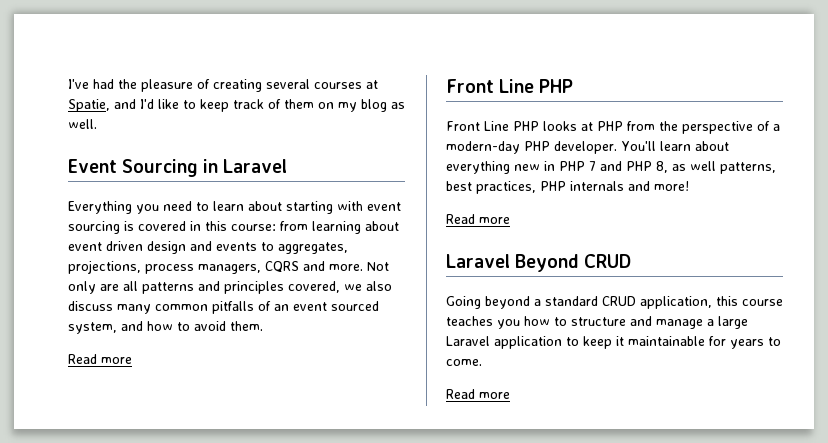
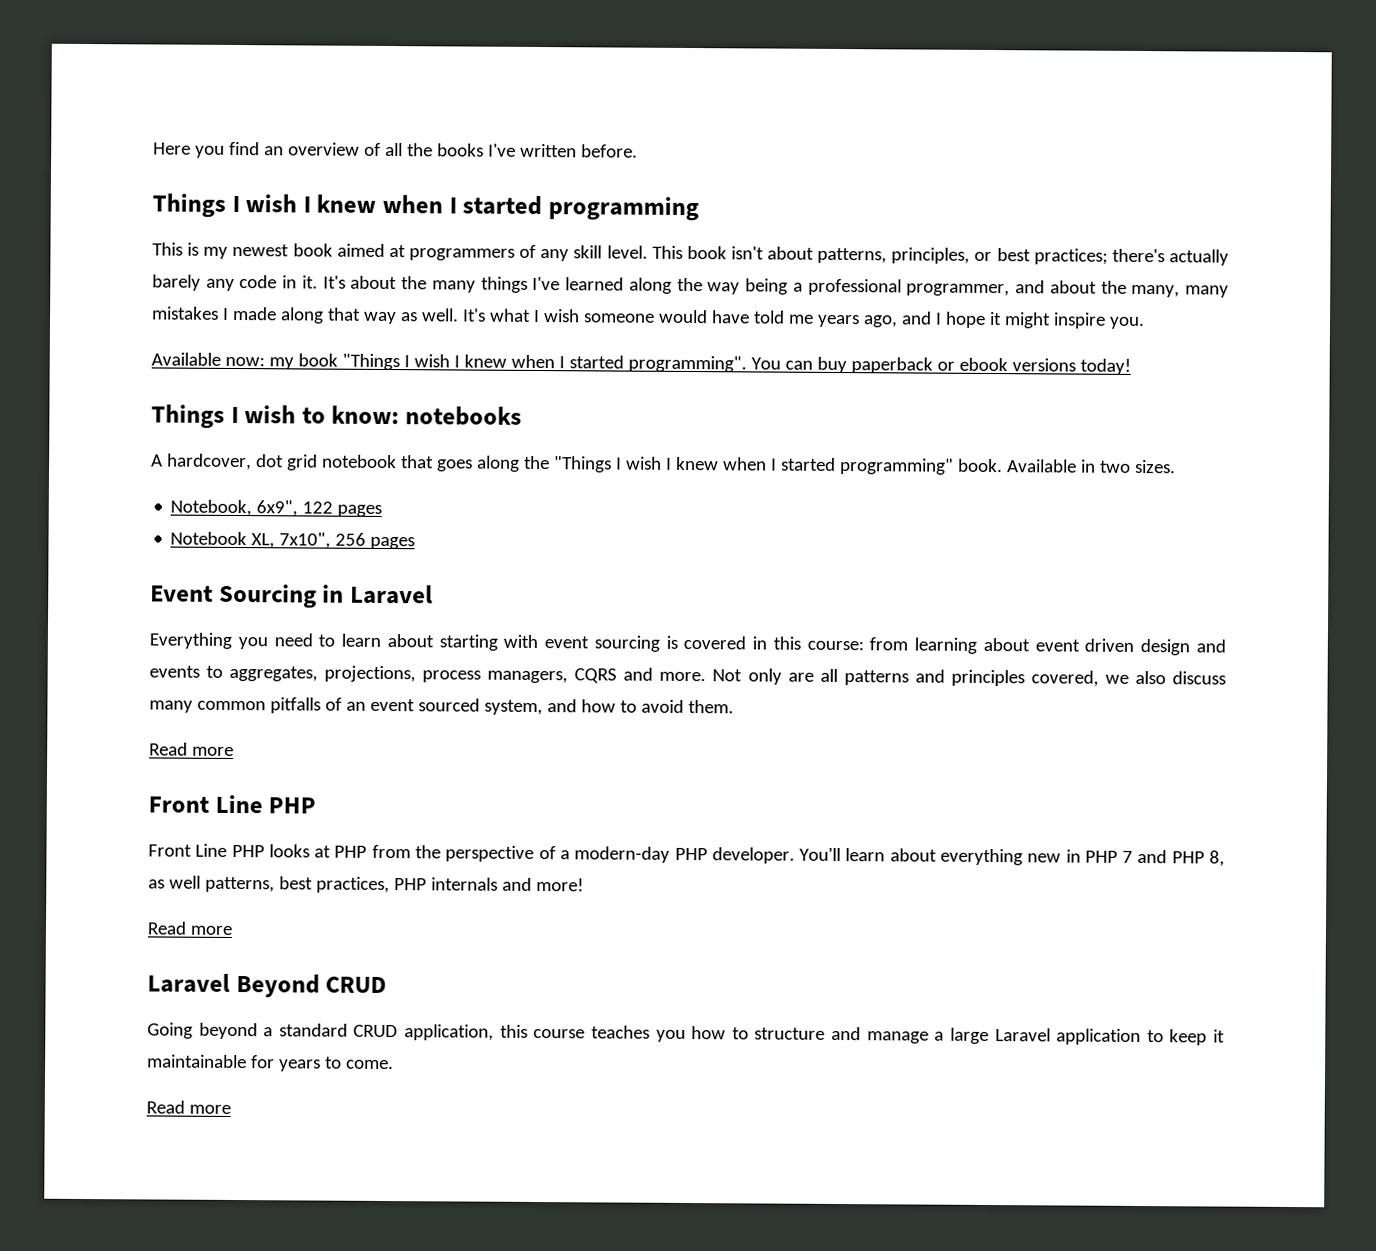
[68,79,378,92] [68,99,405,112] [68,119,97,129] I've had the pleasure of creating several courses at Spatie, and I'd like to keep track of them on my blog as well. -> [153,141,638,158] [152,193,699,222] [152,242,1229,266] [152,274,1230,298] [152,306,1145,330] [151,352,1131,375] [151,404,523,429] [151,453,1176,475] [170,499,383,517] [170,531,416,550] Here you find an overview of all the books I've written before. // Things I wish I knew when I started programming // This is my newest book aimed at programmers of any skill level. This book isn't about patterns, principles, or best practices; there's actually barely any code in it. It's about the many things I've learned along the way being a professional programmer, and about the many, many mistakes I made along that way as well. It's what I wish someone would have told me years ago, and I hope it might inspire you. // Available now: my book "Things I wish I knew when I started programming". You can buy paperback or ebook versions today! // Things I wish to know: notebooks // A hardcover, dot grid notebook that goes along the "Things I wish I knew when I started programming" book. Available in two sizes. // Notebook, 6x9", 122 pages // Notebook XL, 7x10", 256 pages

